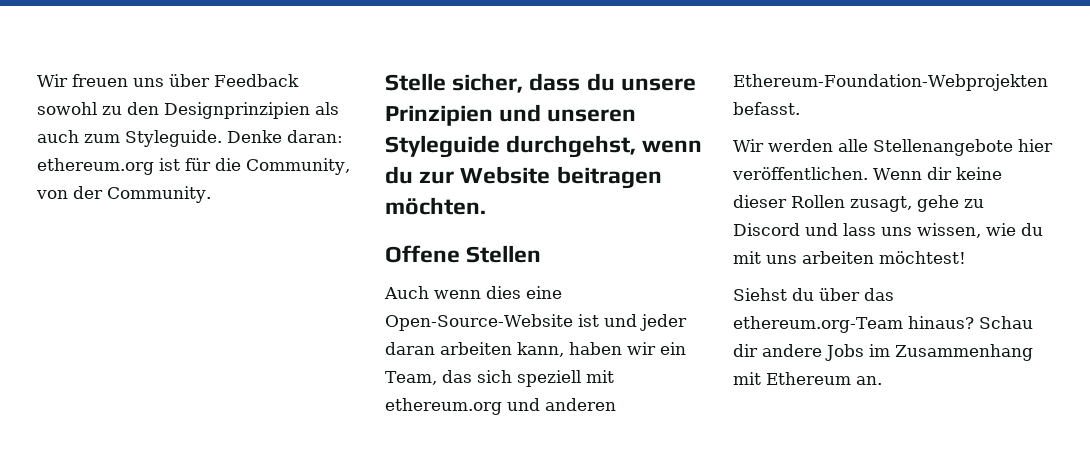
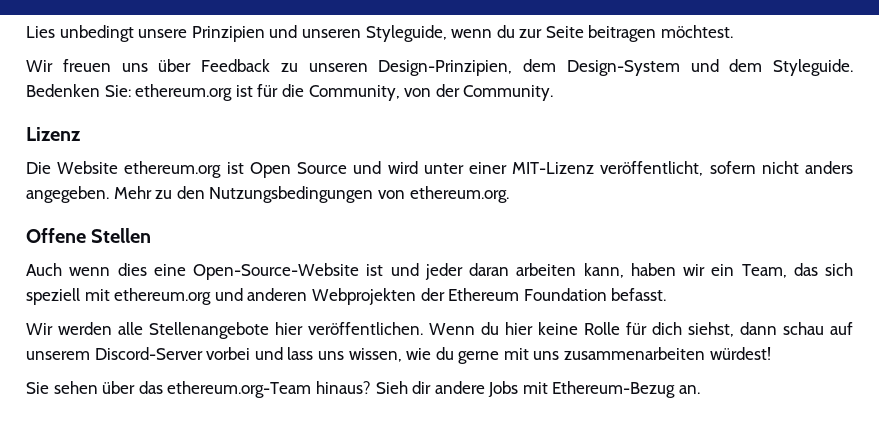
(37, 80) none -> [26,25,734,42] Lies unbedingt unsere Prinzipien und unseren Styleguide, wenn du zur Seite beitragen möchtest. //
[37,102,339,119] [37,130,343,147] sowohl zu den Designprinzipien als auch zum Styleguide. Denke daran: -> [280,59,853,76] [26,84,131,97] zu unseren Design-Prinzipien, dem Design-System und dem Styleguide. Bedenken Sie:
[385,73,696,93] [385,104,637,126] [385,135,703,158] [385,166,662,189] [385,197,486,215] Stelle sicher, dass du unsere Prinzipien und unseren Styleguide durchgehst, wenn du zur Website beitragen möchten. -> [26,127,81,141] [26,161,853,178] [26,186,509,203] Lizenz // Die Website ethereum.org ist Open Source und wird unter einer MIT-Lizenz veröffentlicht, sofern nicht anders angegeben. Mehr zu den Nutzungsbedingungen von ethereum.org.
[733,74,1048,91] Ethereum-Foundation-Webprojekten -> [311,288,607,305] Webprojekten der Ethereum Foundation
[926,167,1002,180] [733,195,984,212] [733,223,800,236] dir keine dieser Rollen zusagt, gehe zu Discord -> [481,322,853,337] [26,347,251,360] du hier keine Rolle für dich siehst, dann schau auf unserem Discord-Server vorbei
(1043, 229) none -> [458,351,500,364] gerne
[802,251,966,264] [733,288,814,301] arbeiten möchtest! // Siehst du -> [564,347,771,360] [26,381,98,394] zusammenarbeiten würdest! // Sie sehen
[978,316,1033,329] Schau -> [375,381,408,394] Sieh
[869,344,1033,361] [733,372,851,385] im Zusammenhang mit Ethereum -> [522,381,676,398] mit Ethereum-Bezug

